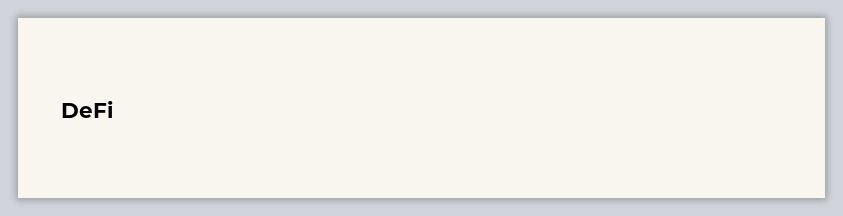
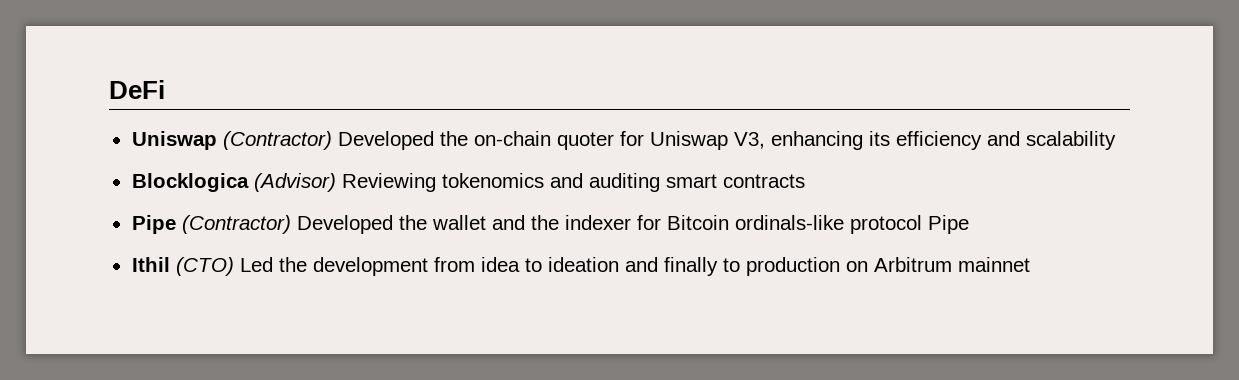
(113, 109) none -> [131,131,1116,150] [131,173,805,192] [131,215,969,234] [131,257,1030,276] // Uniswap (Contractor) Developed the on-chain quoter for Uniswap V3, enhancing its efficiency and scalability // Blocklogica (Advisor) Reviewing tokenomics and auditing smart contracts // Pipe (Contractor) Developed the wallet and the indexer for Bitcoin ordinals-like protocol Pipe // Ithil (CTO) Led the development from idea to ideation and finally to production on Arbitrum mainnet

